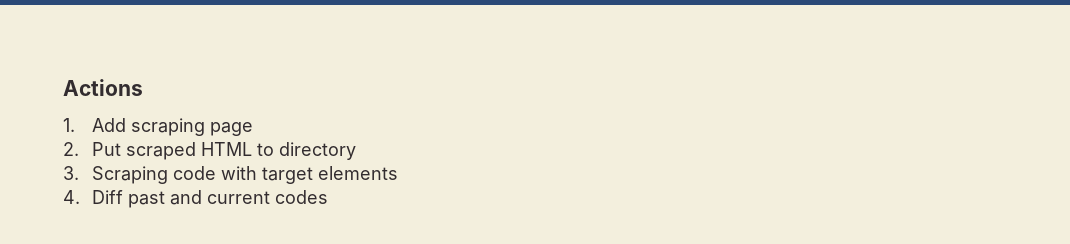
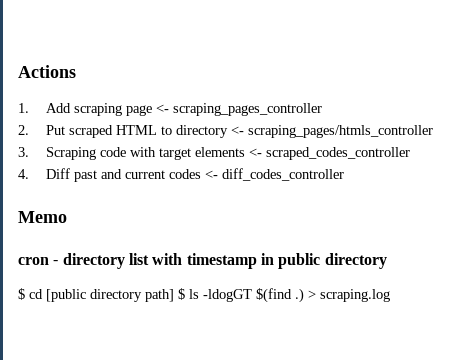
(254, 129) none -> [155,103,322,116] <- scraping_pages_controller
(357, 151) none -> [230,125,433,138] <- scraping_pages/htmls_controller
(399, 173) none -> [248,147,410,160] <- scraped_codes_controller
(329, 197) none -> [204,168,344,181] [18,211,67,223] [18,253,387,269] [18,288,390,303] <- diff_codes_controller // Memo // cron - directory list with timestamp in public directory // $ cd [public directory path] $ ls -ldogGT $(find .) > scraping.log

